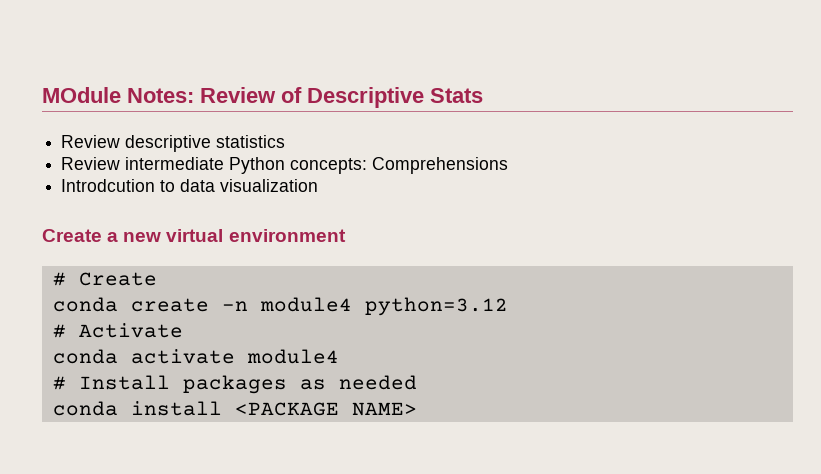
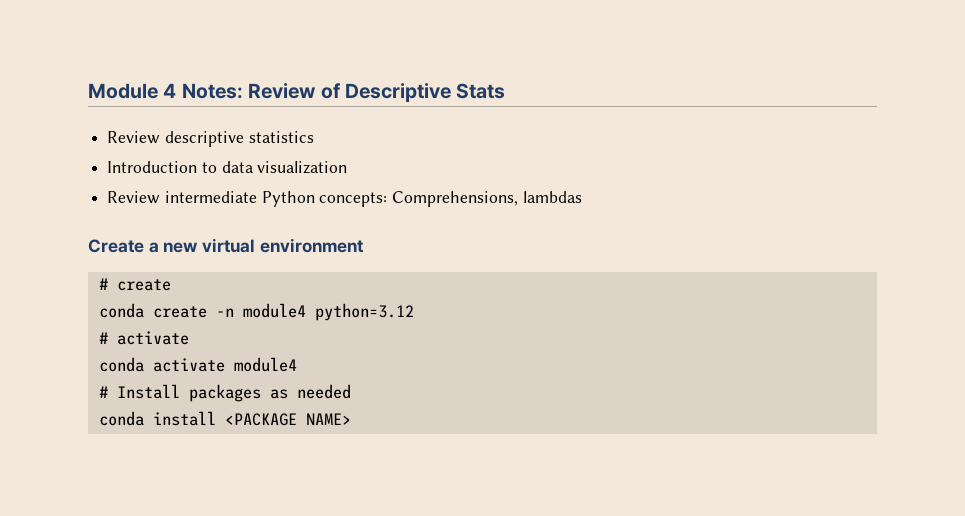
[42,87,121,103] MOdule -> [88,83,177,99] Module 4
(286, 141) none -> [107,161,348,174] // Introduction to data visualization
[372,157,509,174] [61,179,319,192] Comprehensions // Introdcution to data visualization -> [392,191,582,207] Comprehensions, lambdas
[78,272,157,286] Create -> [116,279,171,291] create
[78,323,183,338] Activate -> [116,331,189,345] activate

